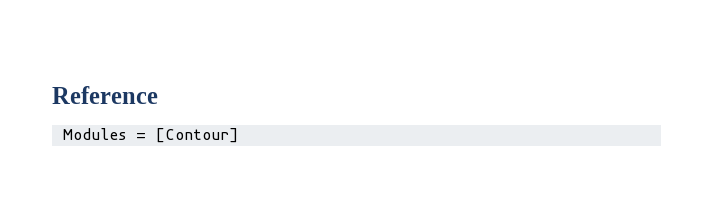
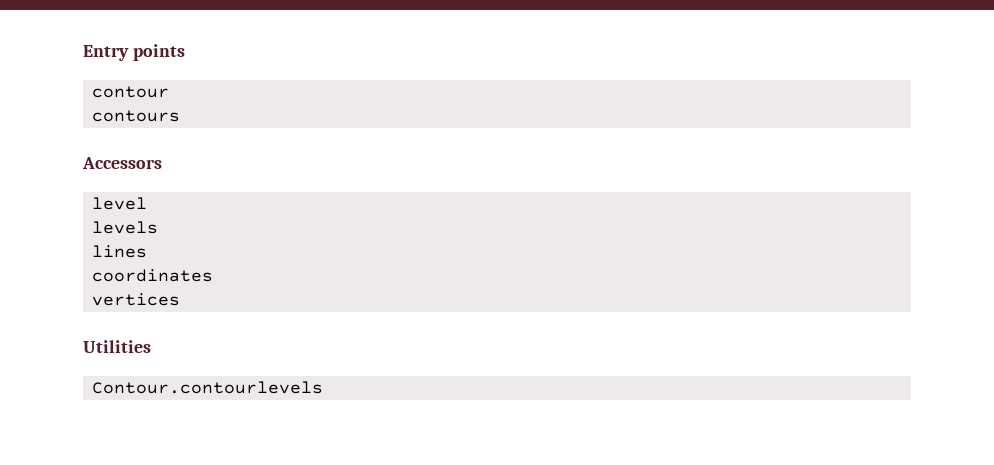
[52,86,158,104] [62,128,239,143] Reference // Modules = [Contour] -> [83,44,185,61] [92,86,170,98] [92,110,181,122] [82,157,162,169] [92,197,148,210] [92,221,159,234] [92,245,148,258] [92,269,214,282] [92,293,181,306] [83,340,151,353] [92,381,324,394] Entry points // contour // contours // Accessors // level // levels // lines // coordinates // vertices // Utilities // Contour.contourlevels

